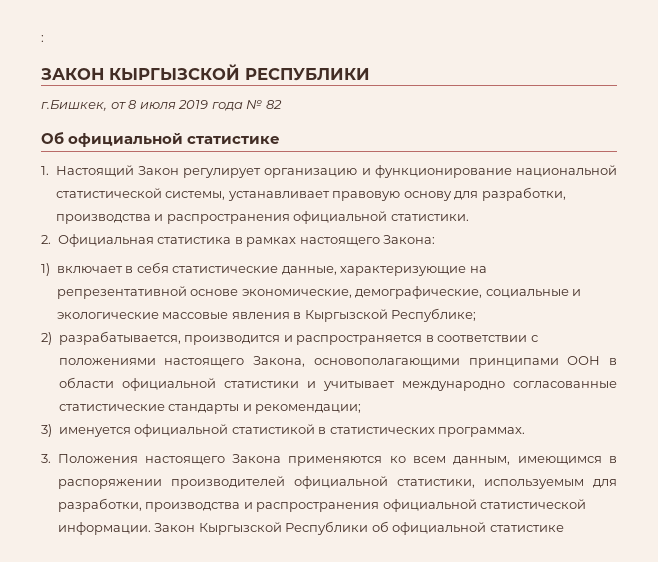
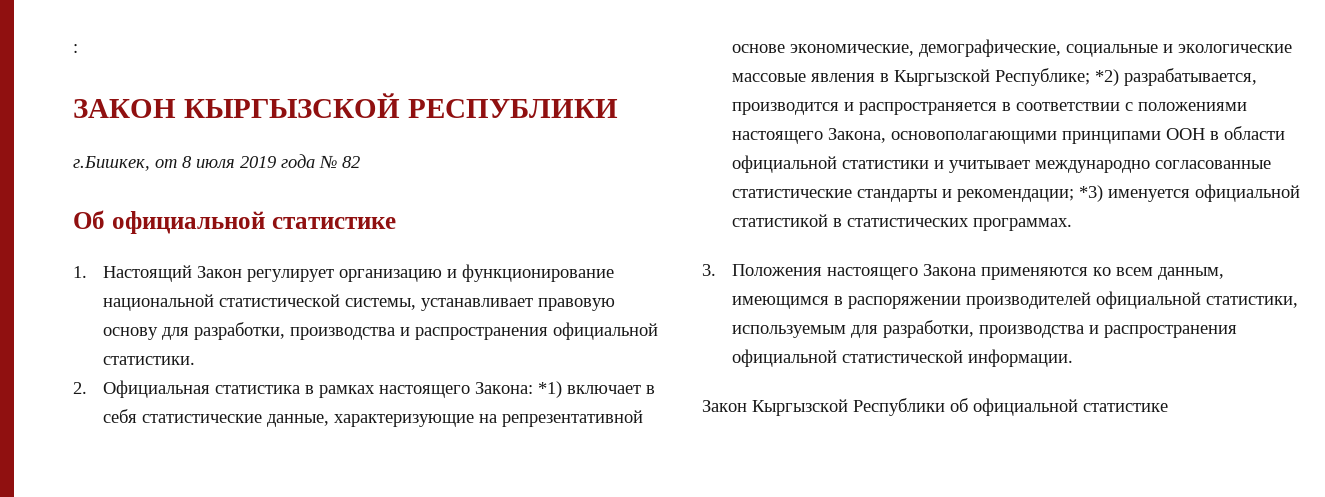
[41,263,50,276] // 1) -> [537,381,562,398] *1)
[41,332,52,345] // 2) -> [1094,69,1119,86] *2)
[41,424,52,437] // 3) -> [1078,185,1103,202] *3)
(151, 528) none -> (1073, 358) //

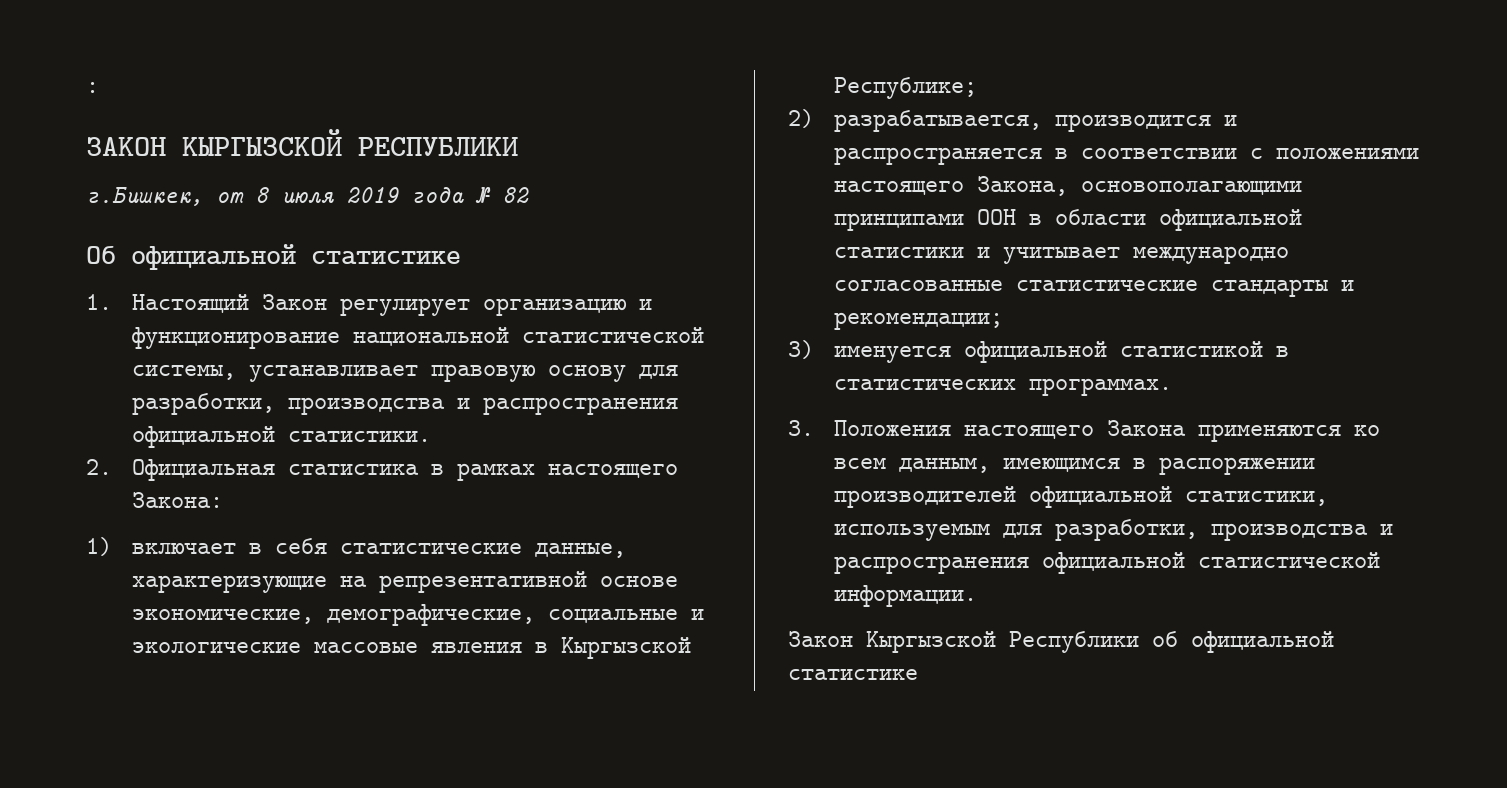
[537,381,562,398] *1) -> [86,537,112,556] // 1)
[1094,69,1119,86] *2) -> [788,109,814,128] // 2)
[1078,185,1103,202] *3) -> [788,340,814,359] // 3)

